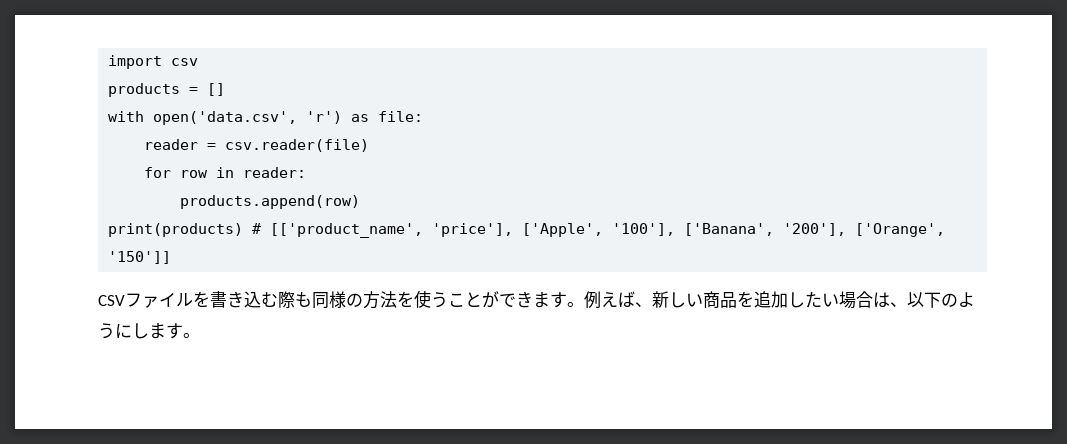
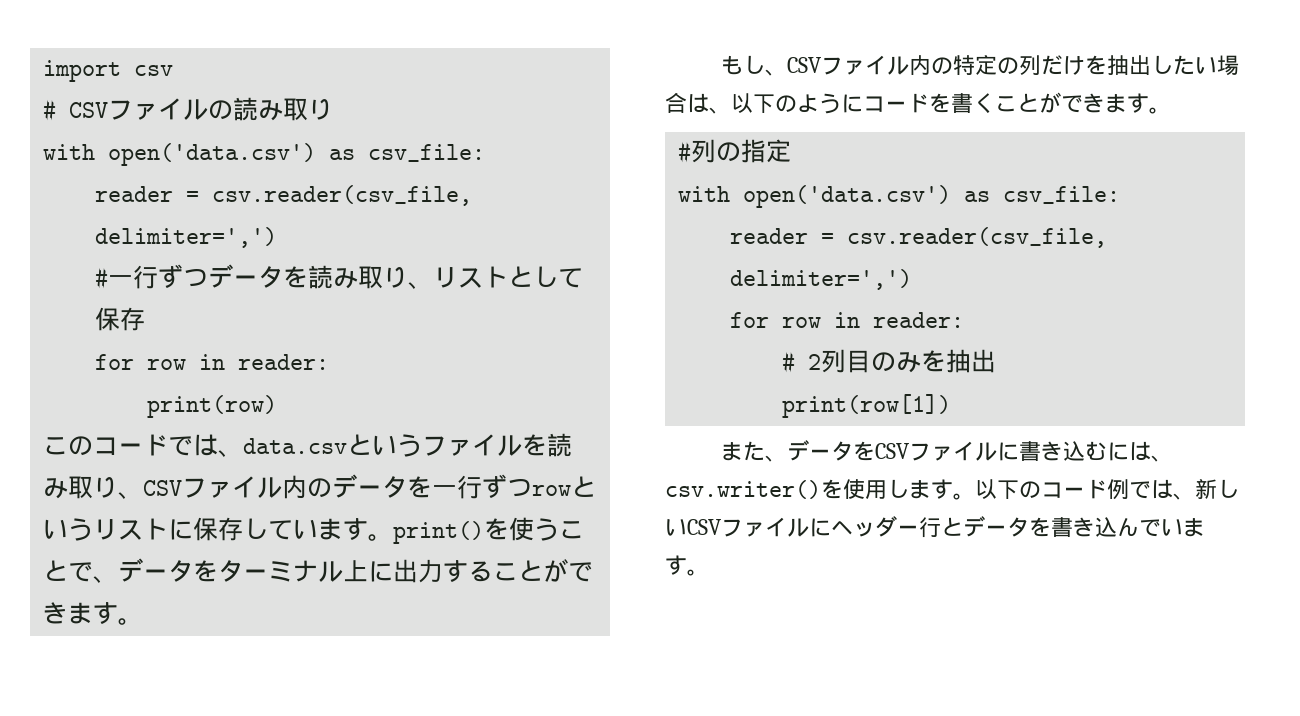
[108,83,226,97] [108,111,424,125] [144,139,370,152] [144,167,307,178] [180,195,361,209] [108,223,946,238] [108,251,172,264] [98,290,788,309] products = [] // with open('data.csv', 'r') as file: // reader = csv.reader(file) // for row in reader: // products.append(row) // print(products) # [['product_name', 'price'], ['Apple', '100'], ['Banana', '200'], ['Orange', '150']] // CSVファイルを書き込む際も同様の方法を使うことができます。例えば、新しい商品を追加 -> [43,97,334,121] [43,143,486,166] [95,185,473,206] [95,227,278,248] [95,264,584,289] [95,307,146,331] [95,354,330,370] [147,395,278,418] [43,433,573,457] [43,474,597,499] [43,517,585,544] [43,558,594,583] [43,602,144,625] [720,55,1151,76] # CSVファイルの読み取り // with open('data.csv') as csv_file: // reader = csv.reader(csv_file, delimiter=',') // #一行ずつデータを読み取り、リストとして保存 // for row in reader: // print(row) // このコードでは、data.csvというファイルを読み取り、CSVファイル内のデータを一行ずつrowというリストに保存しています。print()を使うことで、データをターミナル上に出力することができます。 // もし、CSVファイル内の特定の列だけを抽出
[132,323,149,339] し -> [863,92,1171,114] [678,139,792,163] [678,185,1121,208] [730,227,1108,248] [730,269,913,290] [730,312,965,328] [782,349,997,373] [782,394,952,418] [720,440,1173,462] [665,479,1239,500] [665,516,1183,538] コードを書くことができます。 // #列の指定 // with open('data.csv') as csv_file: // reader = csv.reader(csv_file, delimiter=',') // for row in reader: // # 2列目のみを抽出 // print(row[1]) // また、データをCSVファイルに書き込むには、csv.writer()を使用します。以下のコード例では、新しいCSVファイルにヘッダー行とデータを書き込んでい

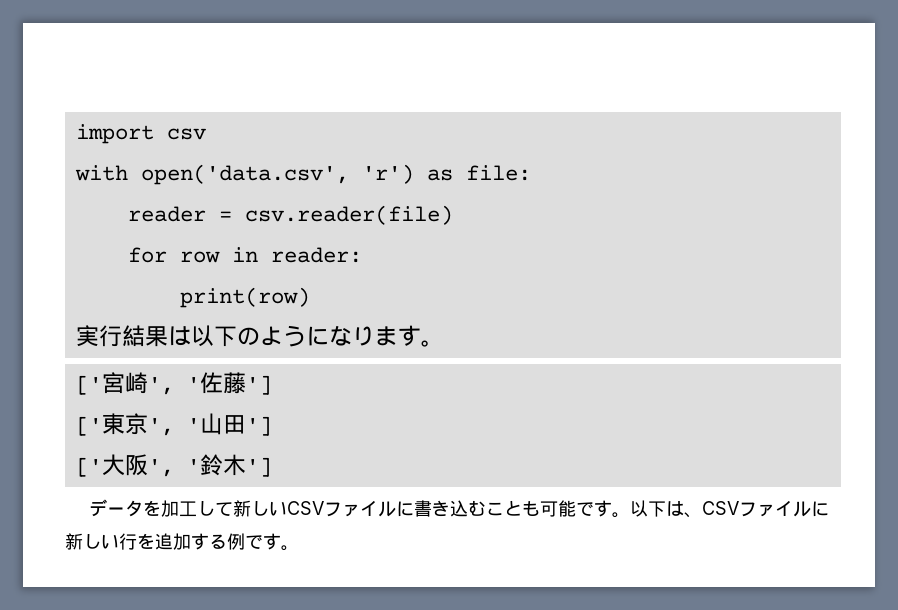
[43,97,334,121] [43,143,486,166] [95,185,473,206] [95,227,278,248] [95,264,584,289] [95,307,146,331] # CSVファイルの読み取り // with open('data.csv') as csv_file: // reader = csv.reader(csv_file, delimiter=',') // #一行ずつデータを読み取り、リストとして保存 -> [74,164,531,185] [127,205,453,225] with open('data.csv', 'r') as file: // reader = csv.reader(file)
[43,433,573,457] [43,474,597,499] [43,517,585,544] [43,558,594,583] [43,602,144,625] [720,55,1239,76] [665,92,1171,114] [678,139,792,163] [678,185,1121,208] [730,227,1108,248] [730,269,913,290] [730,312,965,328] [782,349,997,373] [782,394,952,418] [720,440,875,462] このコードでは、data.csvというファイルを読み取り、CSVファイル内のデータを一行ずつrowというリストに保存しています。print()を使うことで、データをターミナル上に出力することができます。 // もし、CSVファイル内の特定の列だけを抽出したい場合は、以下のようにコードを書くことができます。 // #列の指定 // with open('data.csv') as csv_file: // reader = csv.reader(csv_file, delimiter=',') // for row in reader: // # 2列目のみを抽出 // print(row[1]) // また、データを -> [75,325,444,347] [75,372,272,395] [75,413,272,436] [75,454,272,477] [88,499,287,517] 実行結果は以下のようになります。 // ['宮崎', '佐藤'] // ['東京', '山田'] // ['大阪', '鈴木'] // データを加工して新しい
[1106,441,1173,462] [665,479,1239,500] [665,516,1205,538] には、csv.writer()を使用します。以下のコード例では、新しいCSVファイルにヘッダー行とデータを書き込んでいま -> [485,500,829,518] [65,533,263,550] ことも可能です。以下は、CSVファイルに新しい行を追加する例で

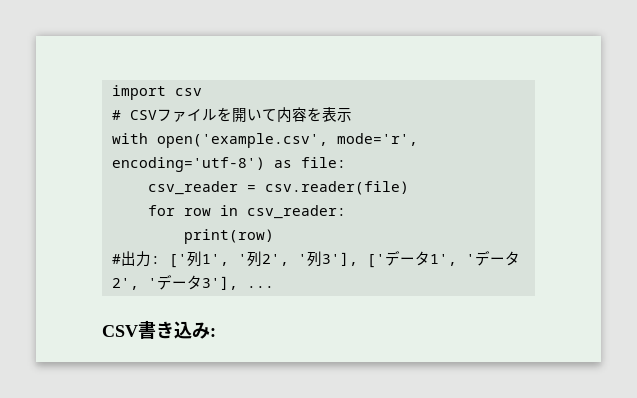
[74,164,414,185] with open('data.csv', 'r') -> [111,107,352,123] [111,133,418,148] [111,157,265,172] # CSVファイルを開いて内容を表示 // with open('example.csv', mode='r', encoding='utf-8')
[127,206,206,222] reader -> [147,181,238,195] csv_reader
[270,247,362,263] reader: -> [246,205,346,219] csv_reader:
[75,325,444,347] [75,372,272,395] [75,413,272,436] [75,454,272,477] [88,499,829,518] [65,533,299,551] 実行結果は以下のようになります。 // ['宮崎', '佐藤'] // ['東京', '山田'] // ['大阪', '鈴木'] // データを加工して新しいCSVファイルに書き込むことも可能です。以下は、CSVファイルに新しい行を追加する例です。 -> [111,250,520,268] [111,274,274,290] [102,320,216,339] #出力: ['列1', '列2', '列3'], ['データ1', 'データ2', 'データ3'], ... // CSV書き込み:

